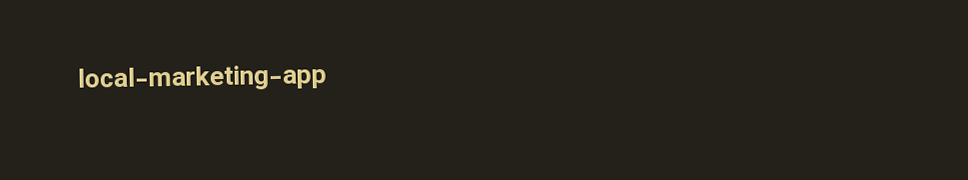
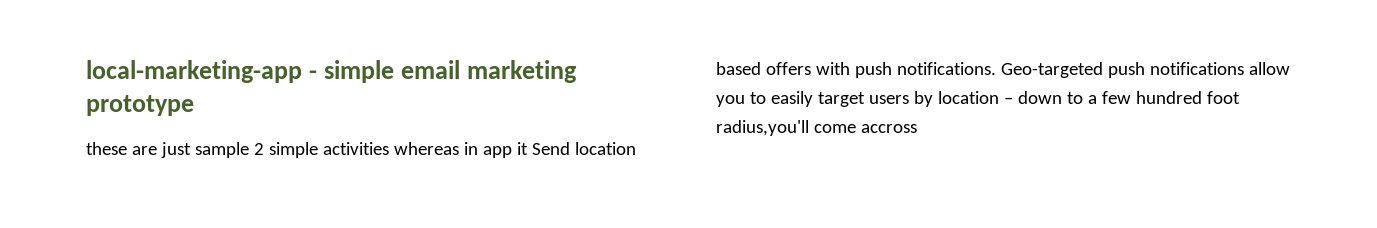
(327, 78) none -> [309,60,578,83] [86,95,194,116] [86,142,636,158] [716,62,1290,78] [716,91,1240,107] [716,120,917,136] - simple email marketing prototype // these are just sample 2 simple activities whereas in app it Send location based offers with push notifications. Geo-targeted push notifications allow you to easily target users by location – down to a few hundred foot radius,you'll come accross

